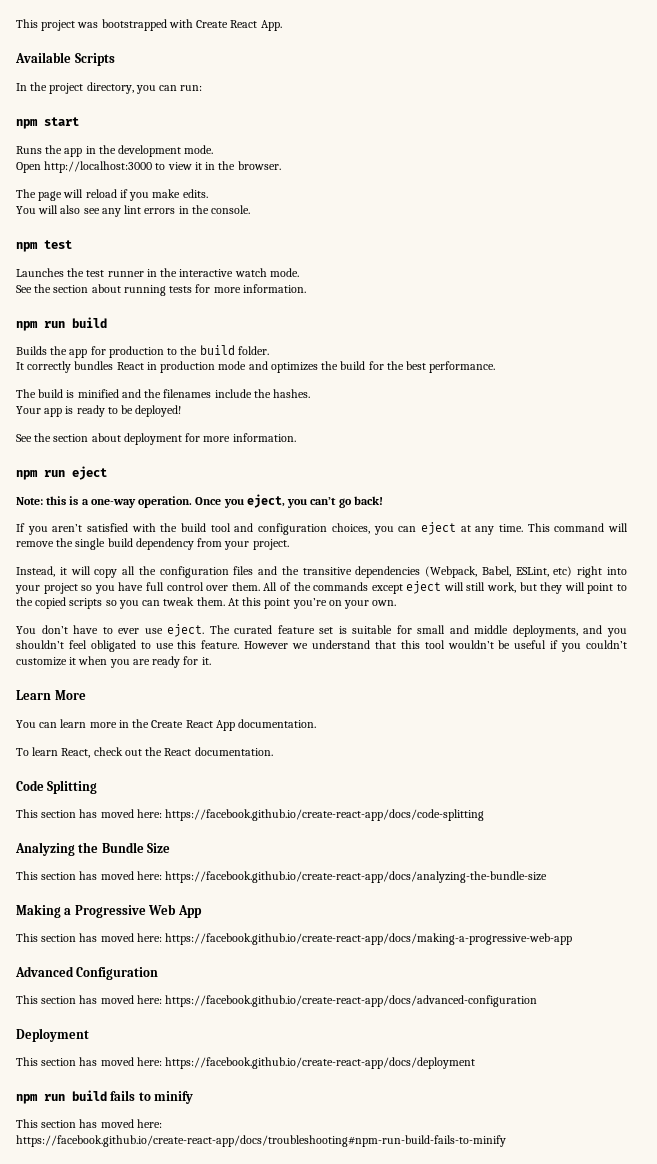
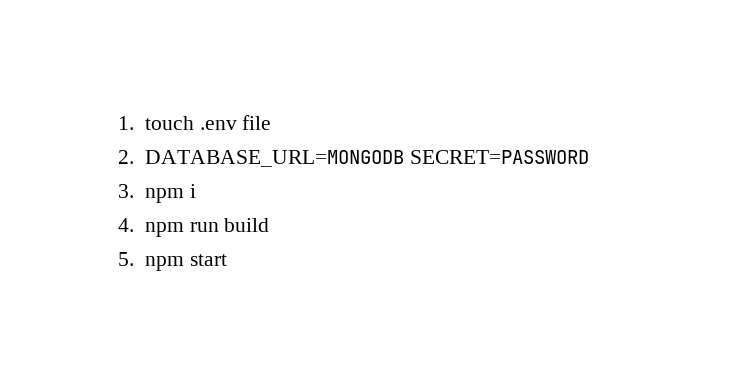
[16,19,282,31] [15,52,115,66] [16,82,203,94] [16,117,79,129] [16,145,214,157] [16,161,281,173] [16,189,208,201] [16,205,251,217] [16,240,72,252] [16,268,299,277] [16,284,306,296] [16,317,107,331] [16,345,269,358] [16,361,496,373] [16,389,311,398] [16,405,182,417] [16,433,296,445] [16,466,107,480] [16,494,383,508] [16,522,628,535] [16,538,289,550] [16,566,627,578] [15,581,627,594] [16,597,397,609] [16,624,627,637] [16,640,628,652] [16,656,211,668] [16,690,86,700] [16,719,317,731] [16,747,273,758] [16,780,98,794] [16,809,485,821] [15,842,171,856] [16,871,548,883] [16,904,202,918] [16,933,573,945] [15,966,159,980] [16,995,538,1007] [16,1028,89,1042] [16,1057,476,1069] [16,1090,194,1104] [16,1119,162,1128] [16,1135,506,1147] This project was bootstrapped with Create React App. // Available Scripts // In the project directory, you can run: // npm start // Runs the app in the development mode. // Open http://localhost:3000 to view it in the browser. // The page will reload if you make edits. // You will also see any lint errors in the console. // npm test // Launches the test runner in the interactive watch mode. // See the section about running tests for more information. // npm run build // Builds the app for production to the build folder. // It correctly bundles React in production mode and optimizes the build for the best performance. // The build is minified and the filenames include the hashes. // Your app is ready to be deployed! // See the section about deployment for more information. // npm run eject // Note: this is a one-way operation. Once you eject, you can’t go back! // If you aren’t satisfied with the build tool and configuration choices, you can eject at any time. This command will remove the single build dependency from your project. // Instead, it will copy all the configuration files and the transitive dependencies (Webpack, Babel, ESLint, etc) right into your project so you have full control over them. All of the commands except eject will still work, but they will point to the copied scripts so you can tweak them. At this point you’re on your own. // You don’t have to ever use eject. The curated feature set is suitable for small and middle deployments, and you shouldn’t feel obligated to use this feature. However we understand that this tool wouldn’t be useful if you couldn’t customize it when you are ready for it. // Learn More // You can learn more in the Create React App documentation. // To learn React, check out the React documentation. // Code Splitting // This section has moved here: https://facebook.github.io/create-react-app/docs/code-splitting // Analyzing the Bundle Size // This section has moved here: https://facebook.github.io/create-react-app/docs/analyzing-the-bundle-size // Making a Progressive Web App // This section has moved here: https://facebook.github.io/create-react-app/docs/making-a-progressive-web-app // Advanced Configuration // This section has moved here: https://facebook.github.io/create-react-app/docs/advanced-configuration // Deployment // This section has moved here: https://facebook.github.io/create-react-app/docs/deployment // npm run build fails to minify // This section has moved here: https://facebook.github.io/create-react-app/docs/troubleshooting#npm-run-build-fails-to-minify -> [118,115,272,130] [118,150,589,167] [118,184,196,203] [118,218,270,237] [118,252,227,271] 1. touch .env file // 2. DATABASE_URL=MONGODB SECRET=PASSWORD // 3. npm i // 4. npm run build // 5. npm start

